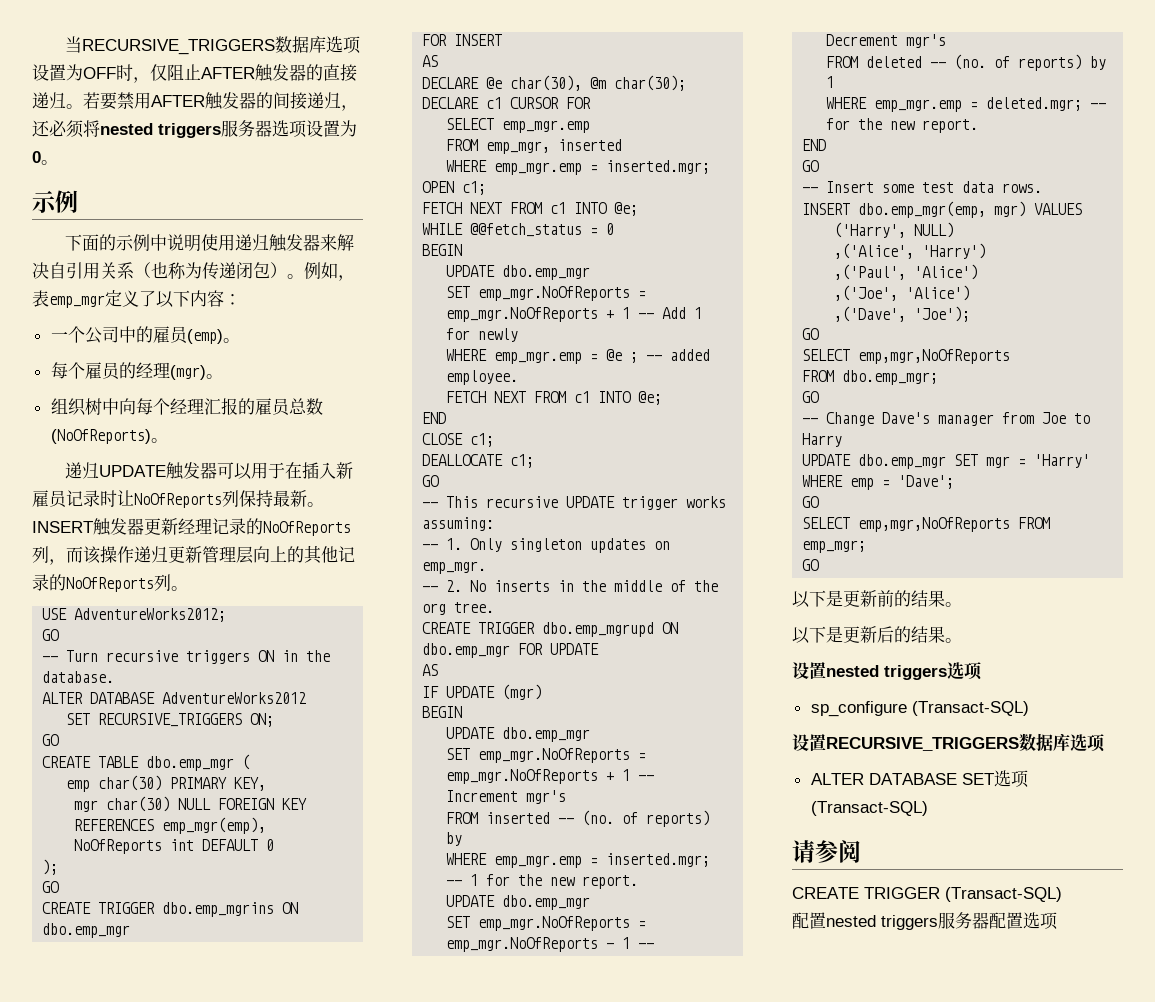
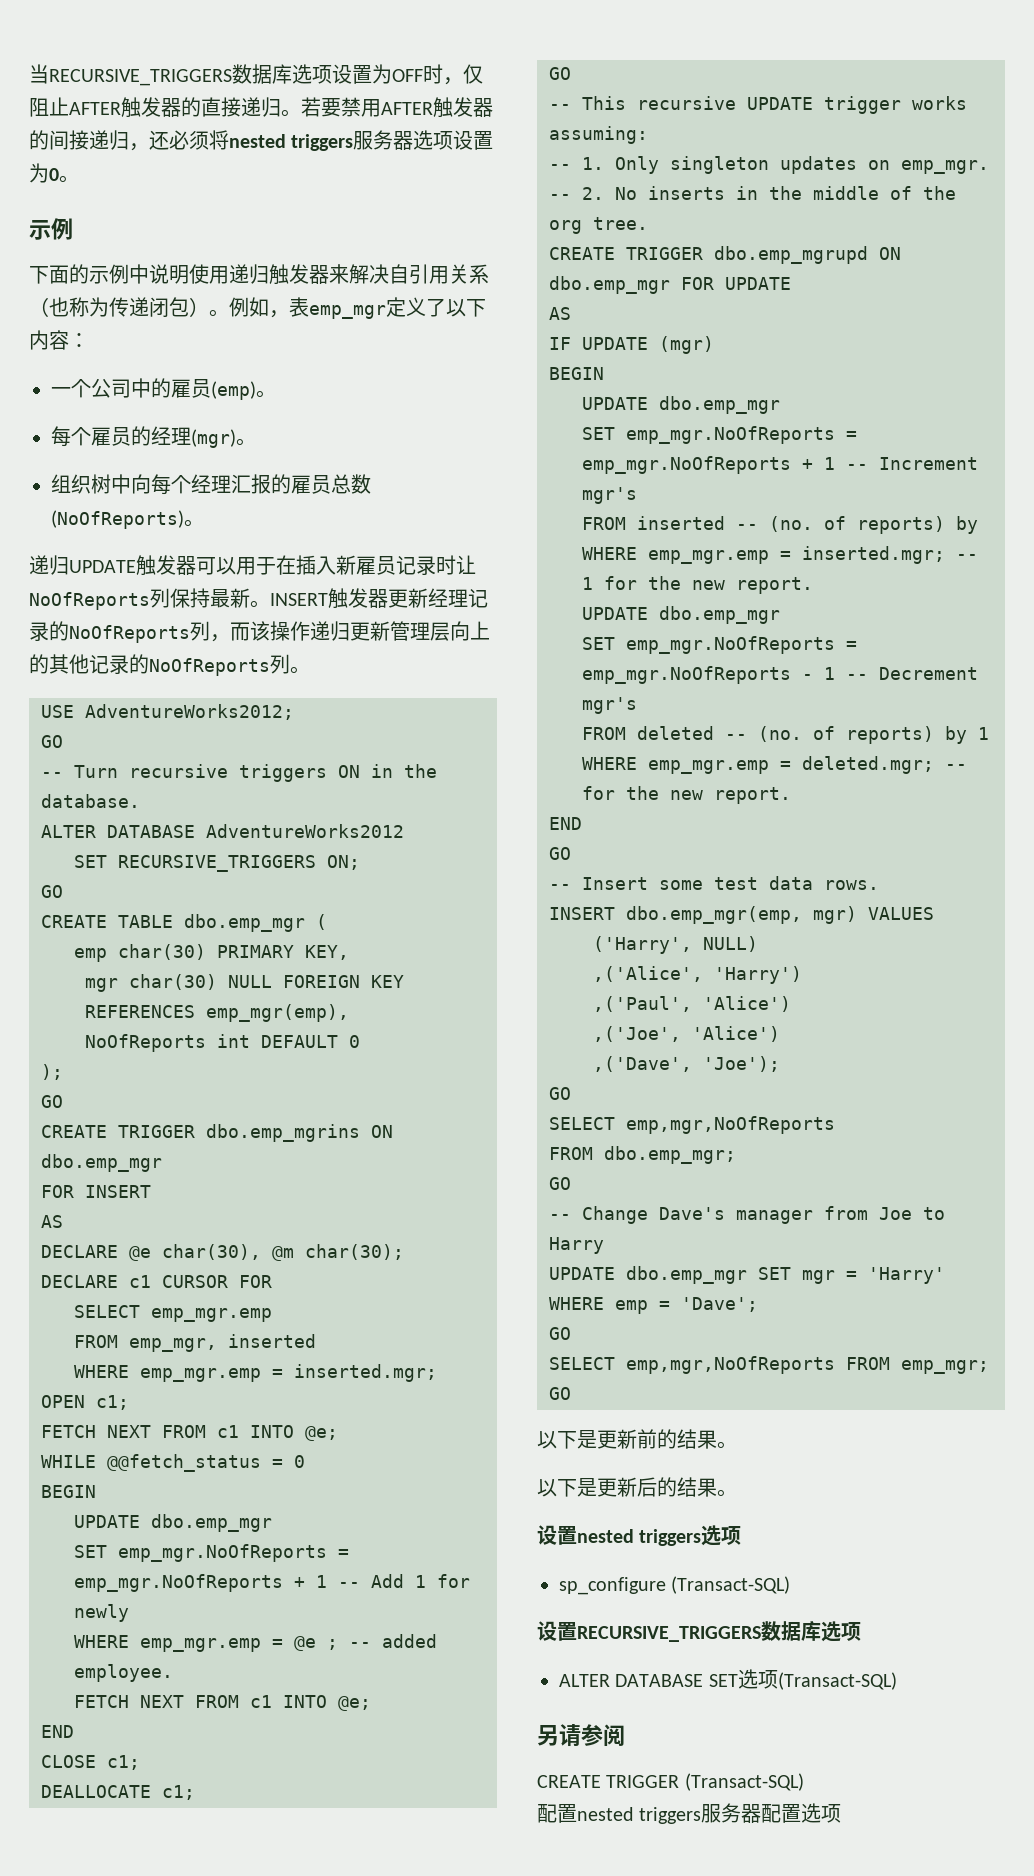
(928, 808) none -> [537,1725,559,1746] 另

